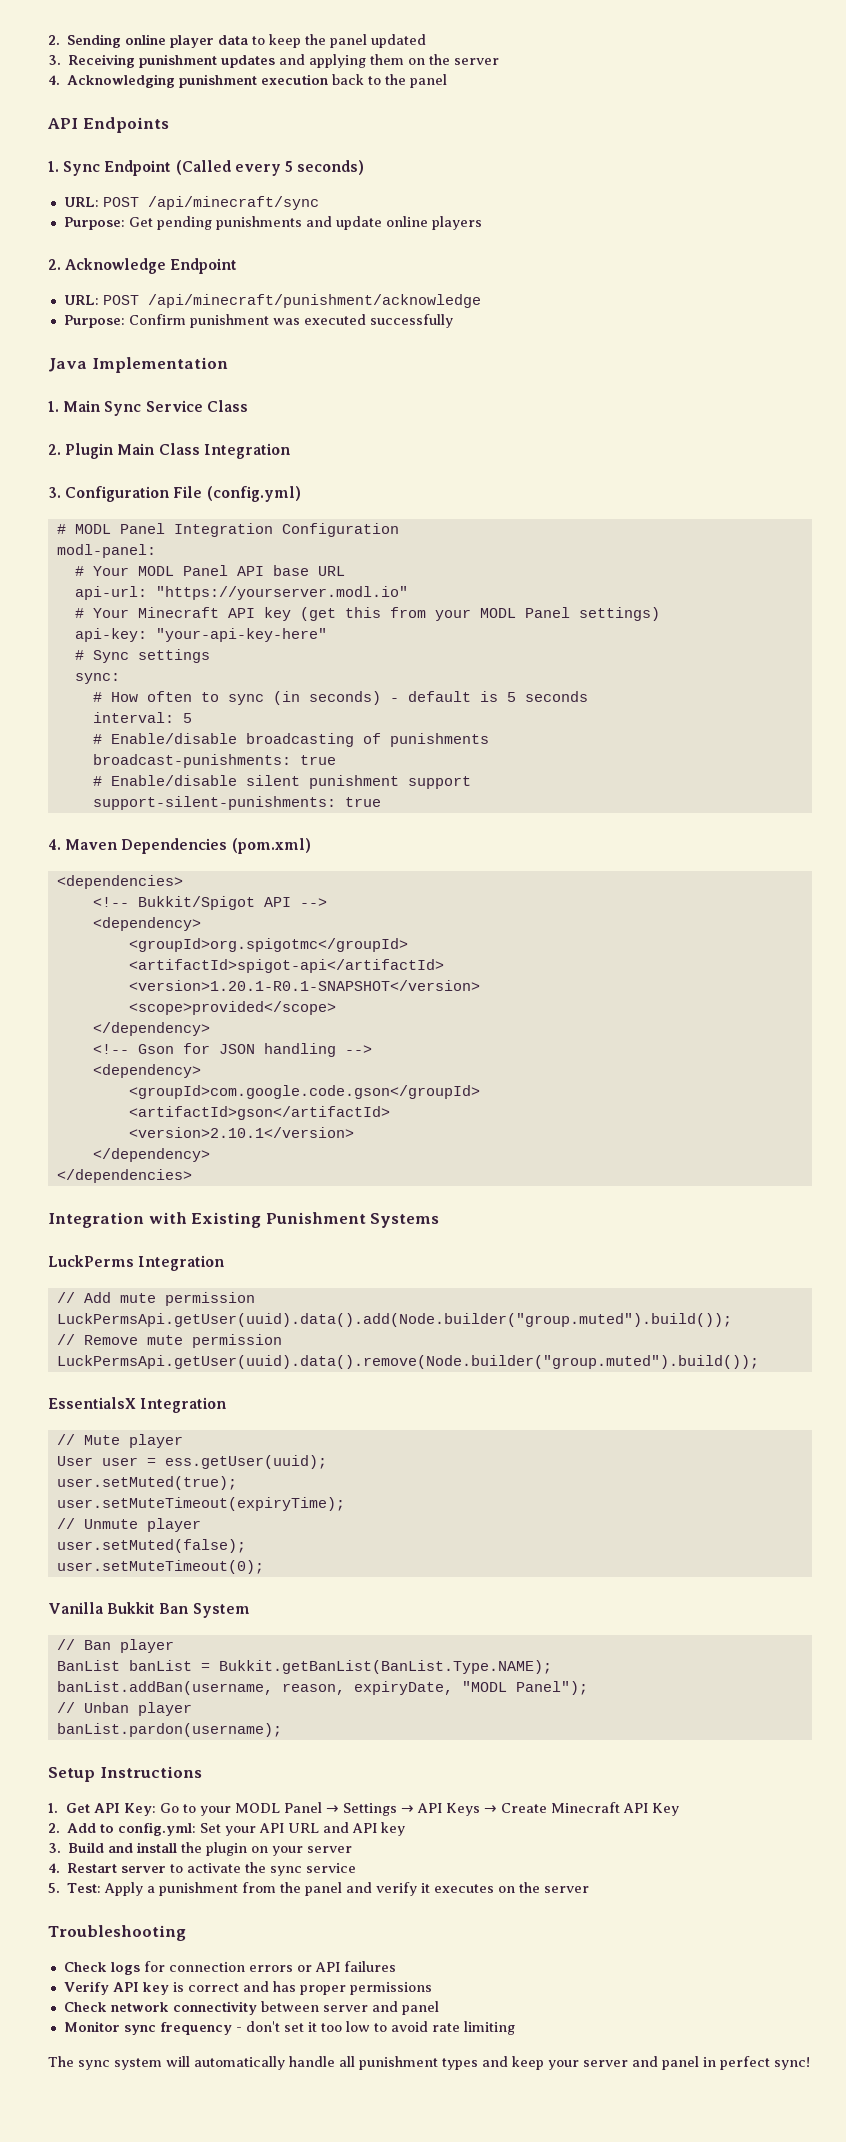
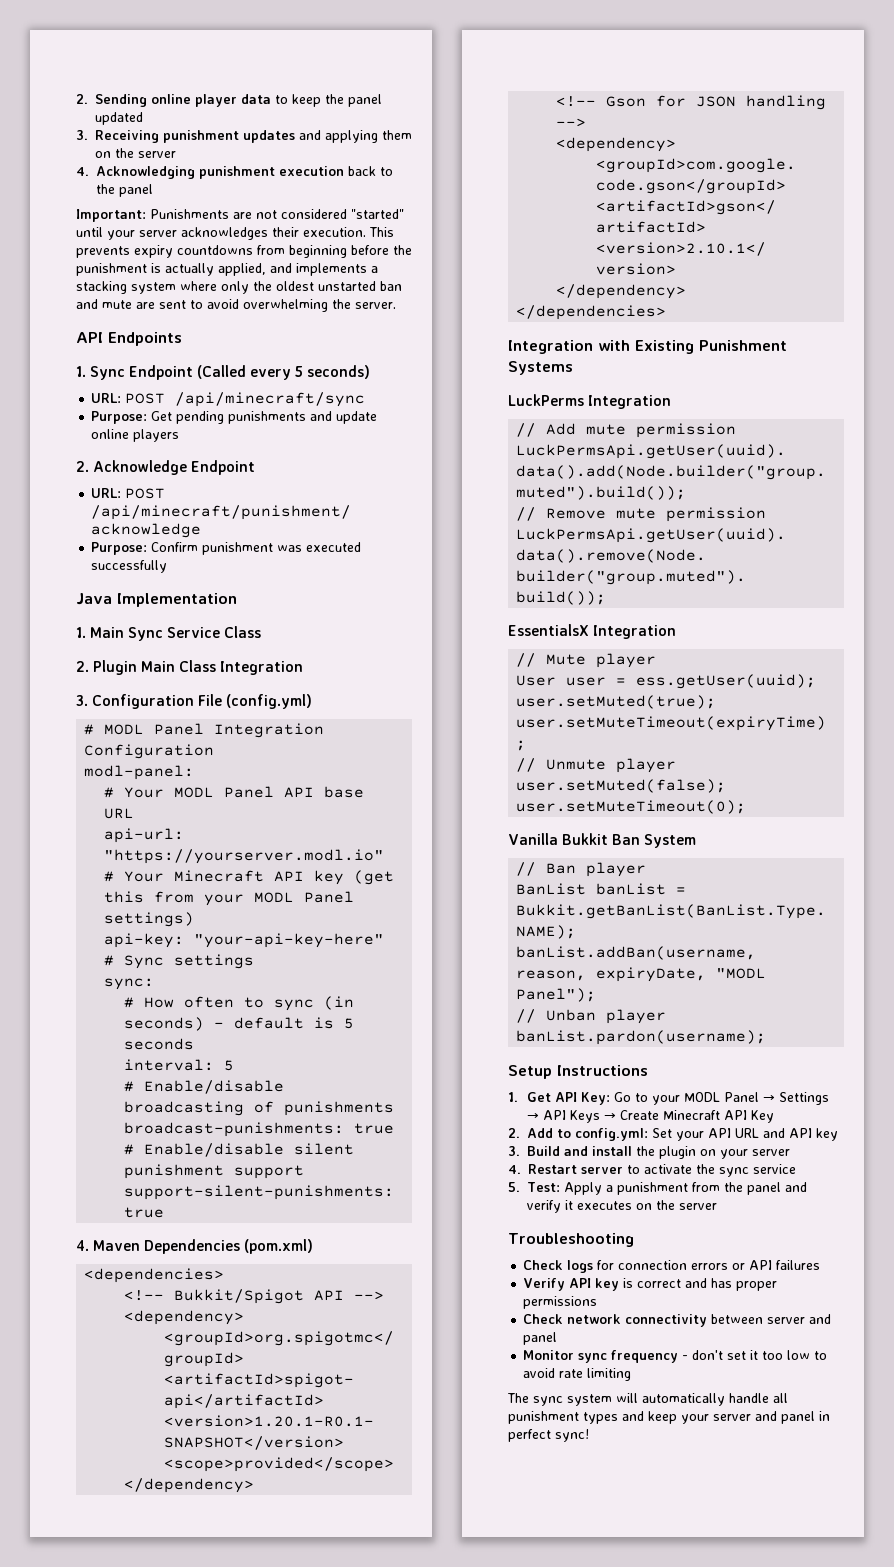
(448, 81) none -> [76,209,404,222] [76,227,394,240] [76,245,412,258] [76,263,378,276] [76,281,402,294] [76,299,396,312] // Important: Punishments are not considered "started" until your server acknowledges their execution. This prevents expiry countdowns from beginning before the punishment is actually applied, and implements a stacking system where only the oldest unstarted ban and mute are sent to avoid overwhelming the server.

